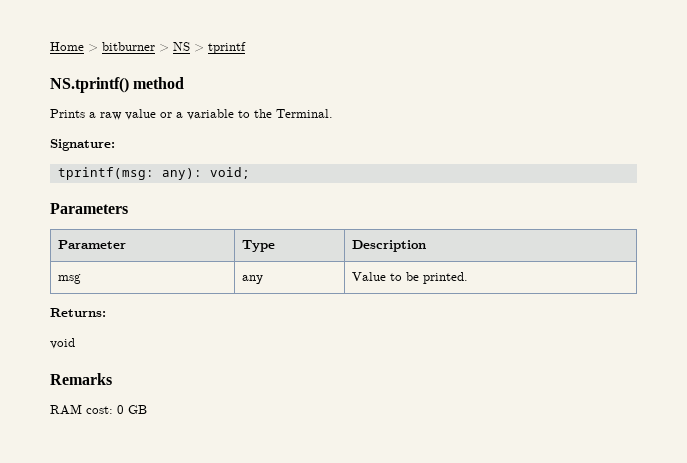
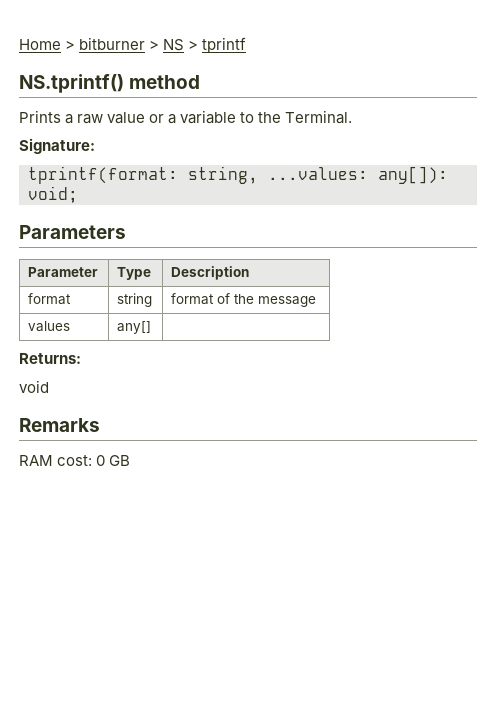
[57,167,202,180] tprintf(msg: any): -> [28,166,448,184] tprintf(format: string, ...values: any[]):
[58,274,82,284] [242,275,264,284] [352,272,469,284] msg | any | Value to be printed. -> [28,293,72,305] [117,293,153,307] [171,293,317,307] [28,321,71,332] [117,321,152,334] format | string | format of the message // values | any[] |

